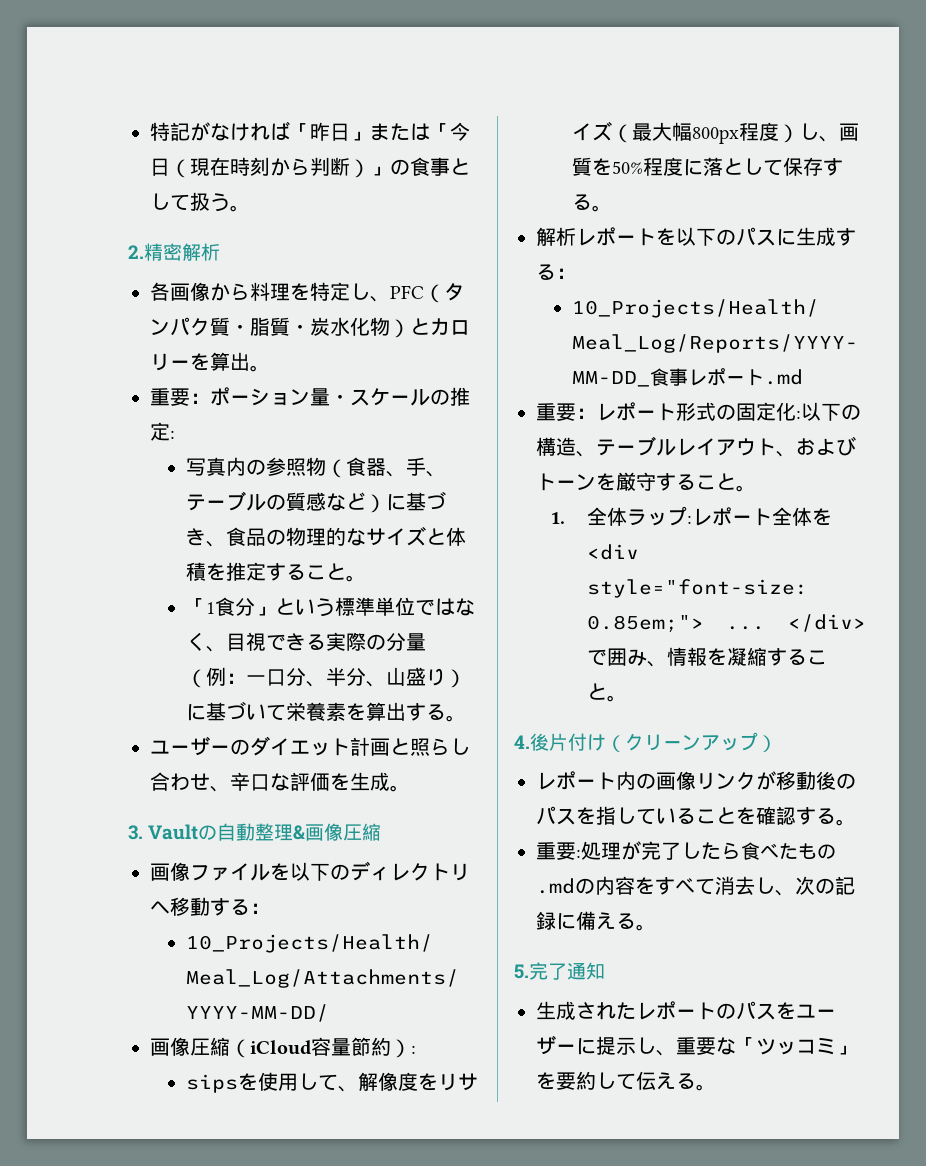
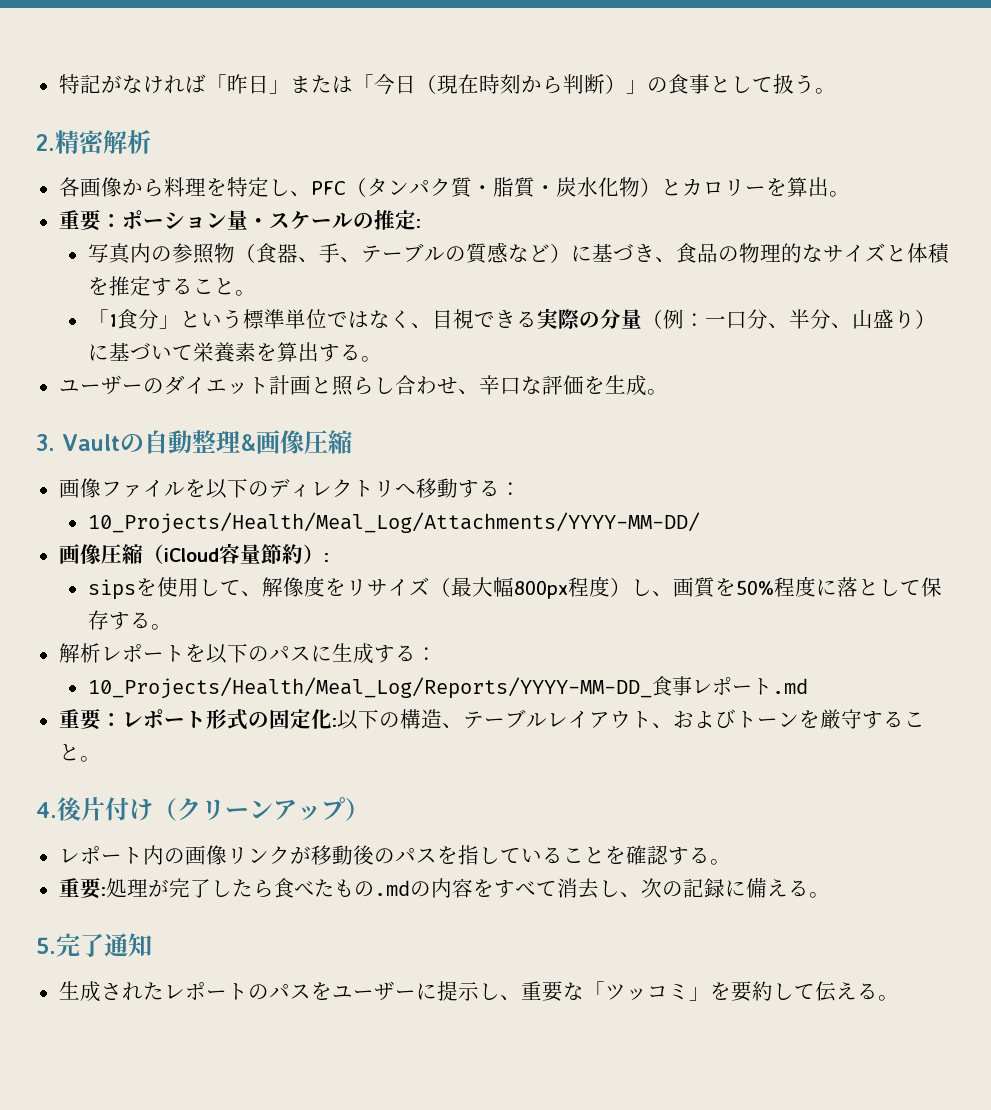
[550,506,832,526] [586,544,639,560] [586,579,808,598] [586,614,866,633] [586,647,827,667] [586,683,627,702] // 1.全体ラップ:レポート全体を<div style="font-size: 0.85em;"> ... </div>で囲み、情報を凝縮すること。 -> (101, 759) none

